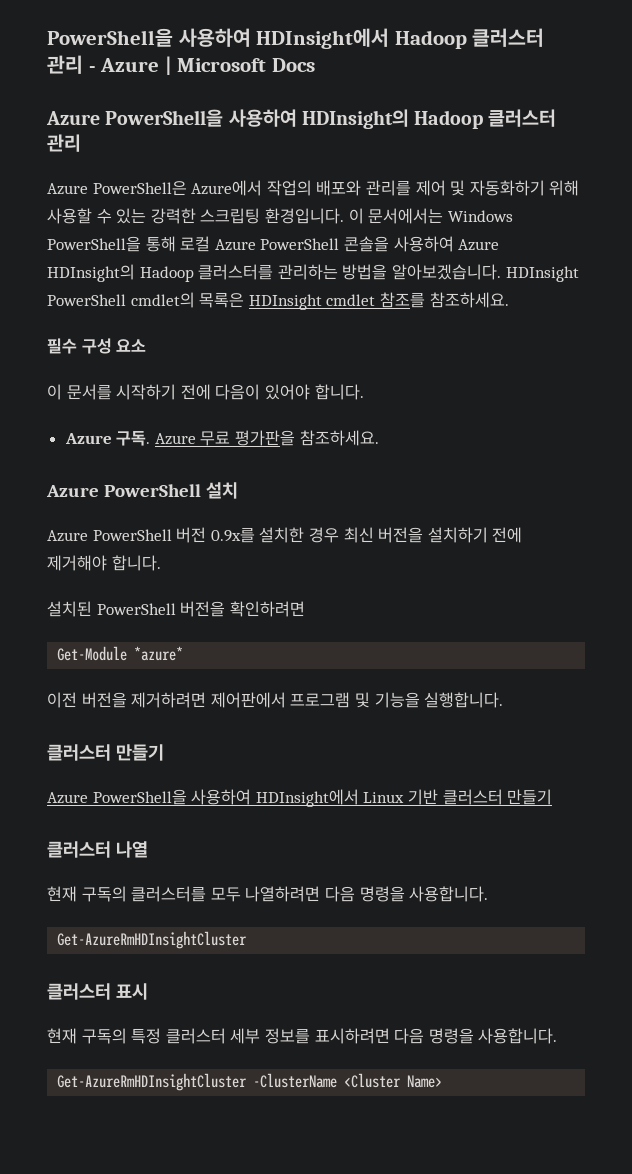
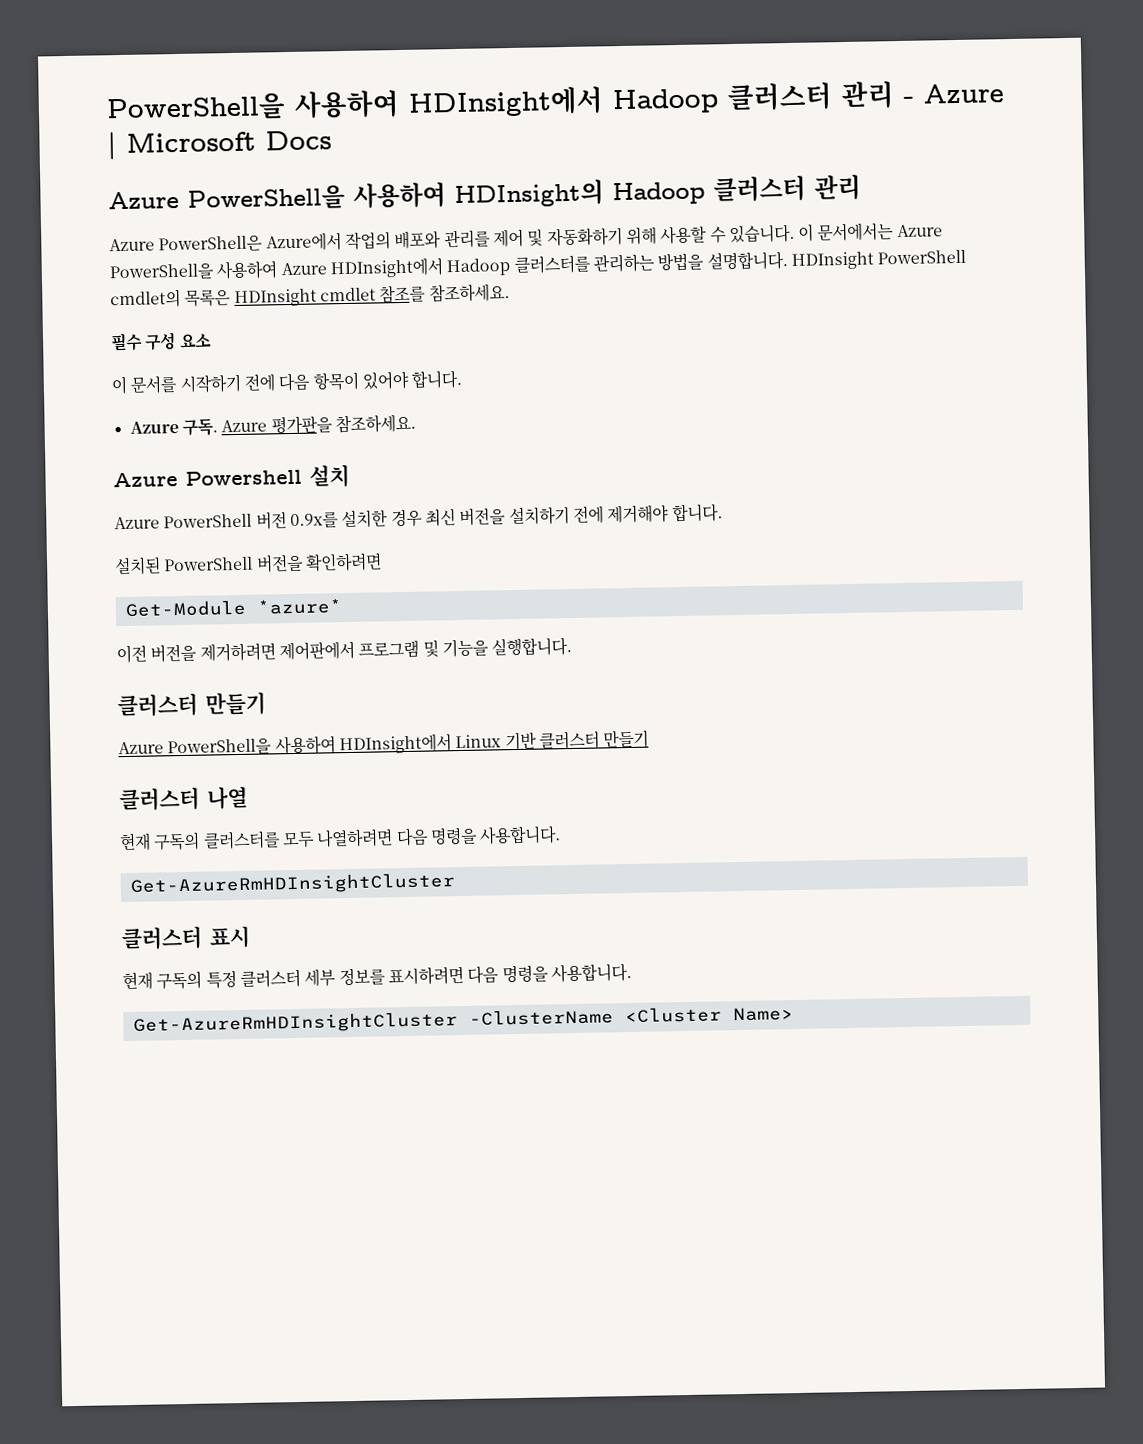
[116,208,513,224] [47,236,389,252] 있는 강력한 스크립팅 환경입니다. 이 문서에서는 Windows PowerShell을 통해 로컬 Azure PowerShell 콘솔을 -> [728,222,943,244] [109,263,214,281] 있습니다. 이 문서에서는 Azure PowerShell을
[47,264,135,282] HDInsight의 -> [329,257,443,279] HDInsight에서
[391,264,501,280] 알아보겠습니다. -> [706,251,788,271] 설명합니다.
[215,384,261,400] 다음이 -> [278,371,359,392] 다음 항목이
[200,431,231,446] 무료 -> (268, 426) none
[103,484,201,497] PowerShell -> [185,469,302,486] Powershell

